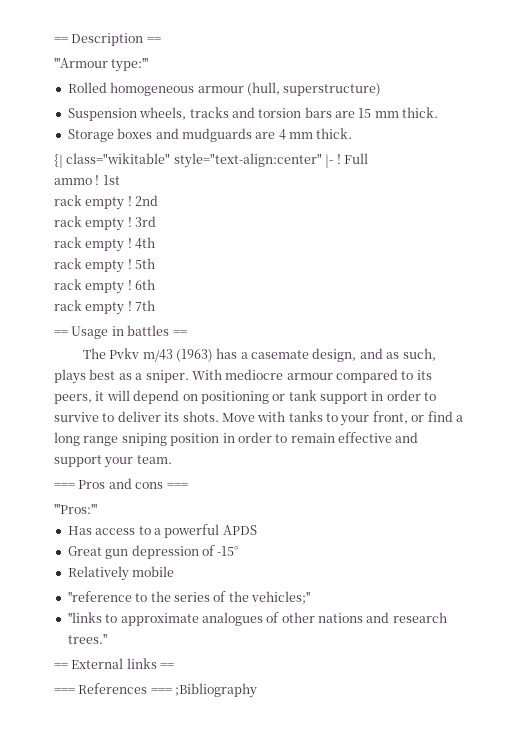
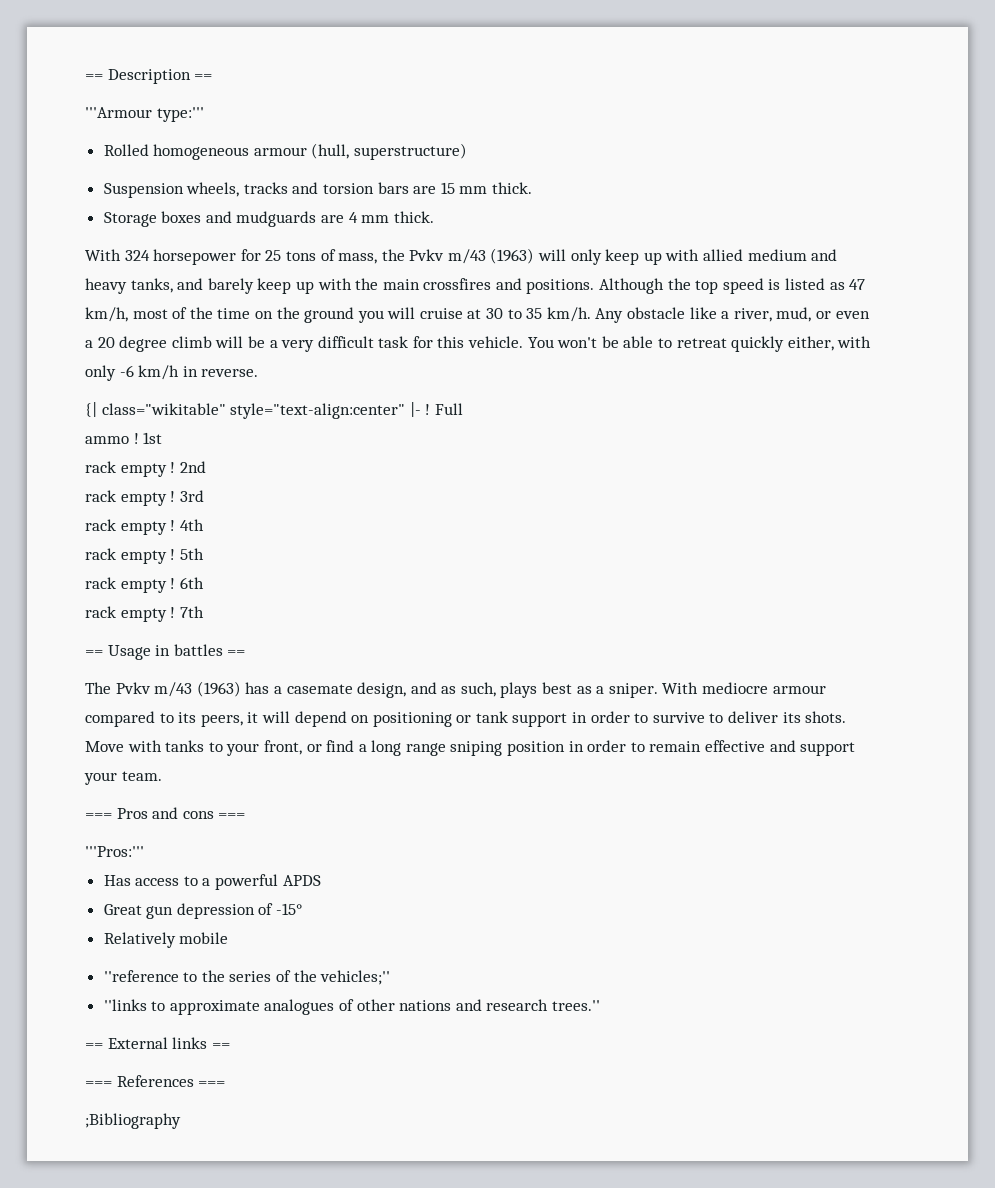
(353, 133) none -> [85,248,838,265] [85,278,866,294] [85,307,870,323] [85,336,872,352] [85,365,259,381] // With 324 horsepower for 25 tons of mass, the Pvkv m/43 (1963) will only keep up with allied medium and heavy tanks, and barely keep up with the main crossfires and positions. Although the top speed is listed as 47 km/h, most of the time on the ground you will cruise at 30 to 35 km/h. Any obstacle like a river, mud, or even a 20 degree climb will be a very difficult task for this vehicle. You won't be able to retreat quickly either, with only -6 km/h in reverse.
(172, 691) none -> (226, 1084) //

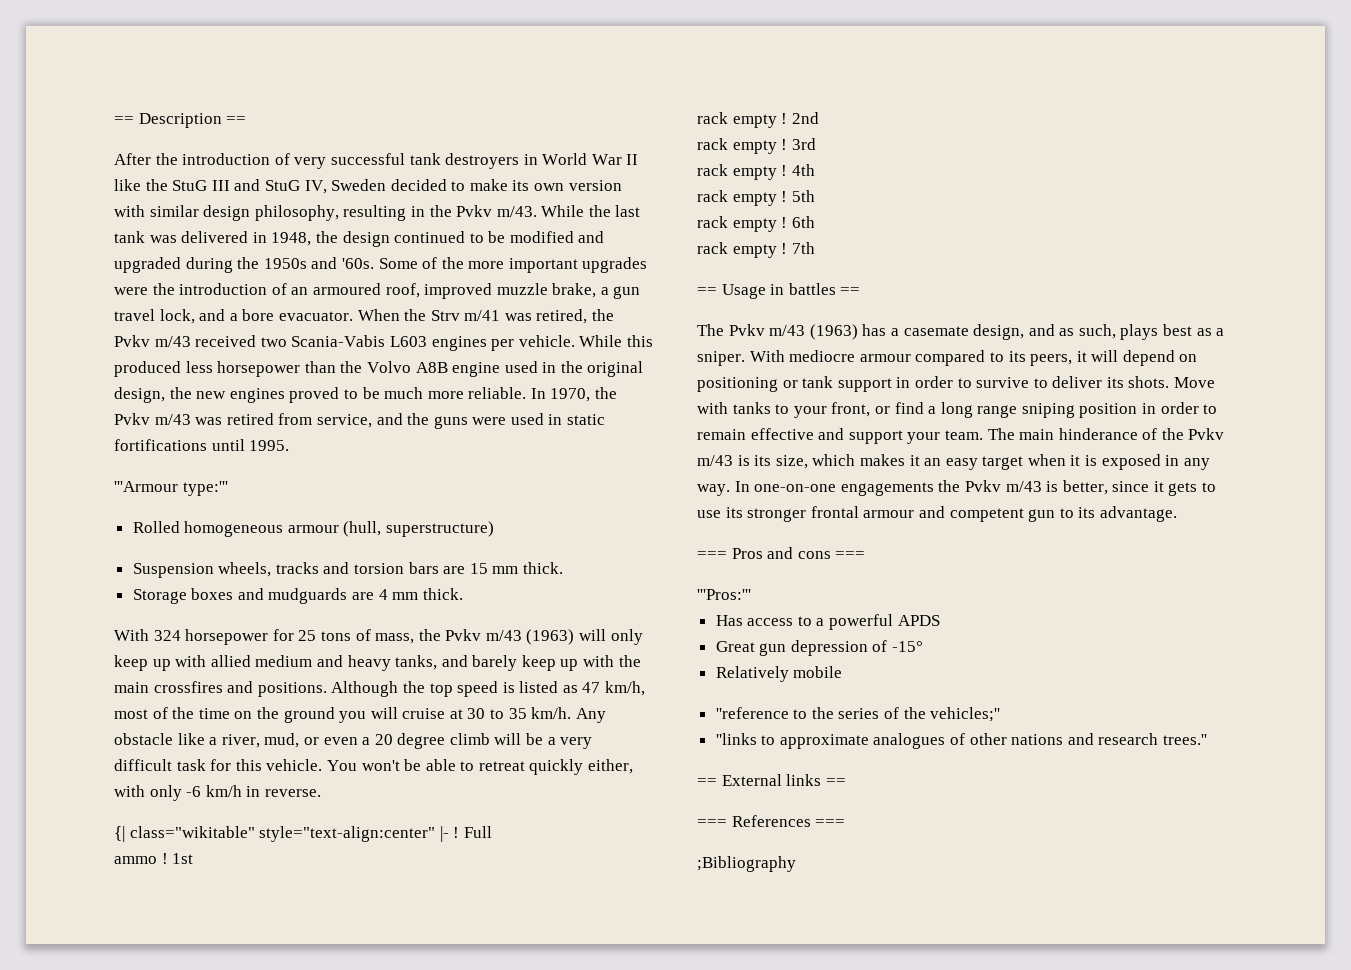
(213, 77) none -> [114,153,639,169] [114,179,622,194] [114,205,641,221] [114,231,605,247] [114,257,648,273] [114,283,641,299] [114,309,615,324] [114,335,653,351] [114,361,644,377] [114,387,618,403] [114,413,606,429] [114,439,290,451] // After the introduction of very successful tank destroyers in World War II like the StuG III and StuG IV, Sweden decided to make its own version with similar design philosophy, resulting in the Pvkv m/43. While the last tank was delivered in 1948, the design continued to be modified and upgraded during the 1950s and '60s. Some of the more important upgrades were the introduction of an armoured roof, improved muzzle brake, a gun travel lock, and a bore evacuator. When the Strv m/41 was retired, the Pvkv m/43 received two Scania-Vabis L603 engines per vehicle. While this produced less horsepower than the Volvo A8B engine used in the original design, the new engines proved to be much more reliable. In 1970, the Pvkv m/43 was retired from service, and the guns were used in static fortifications until 1995.
(162, 776) none -> [987,428,1225,440] [697,454,1210,470] [697,480,1217,496] [697,506,1177,522] The main hinderance of the Pvkv m/43 is its size, which makes it an easy target when it is exposed in any way. In one-on-one engagements the Pvkv m/43 is better, since it gets to use its stronger frontal armour and competent gun to its advantage.

